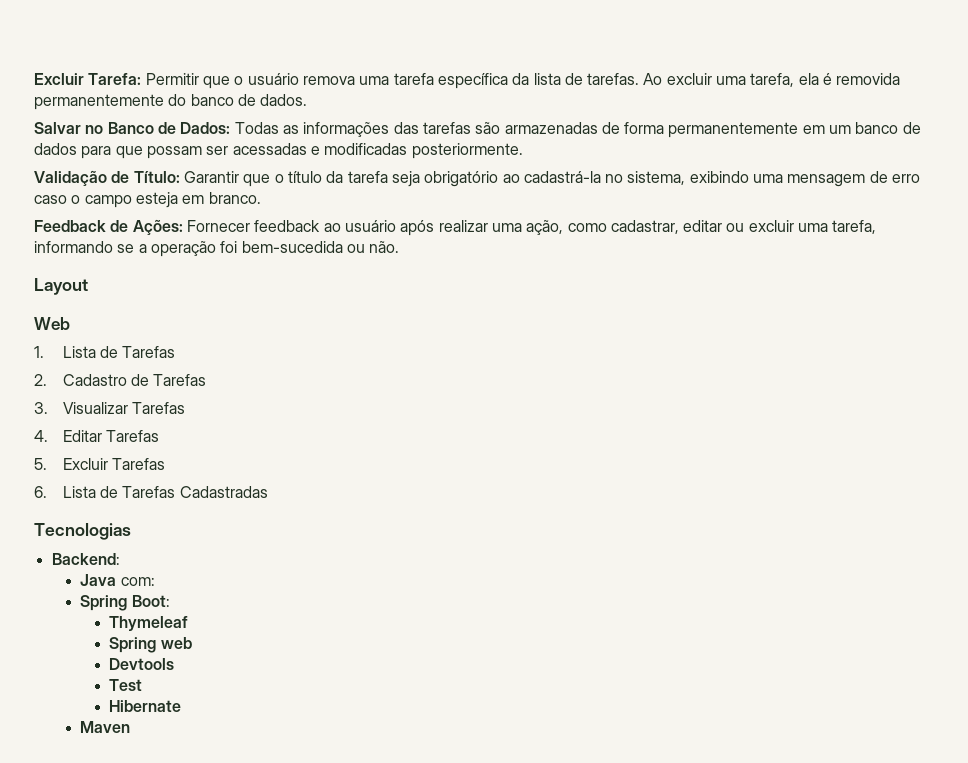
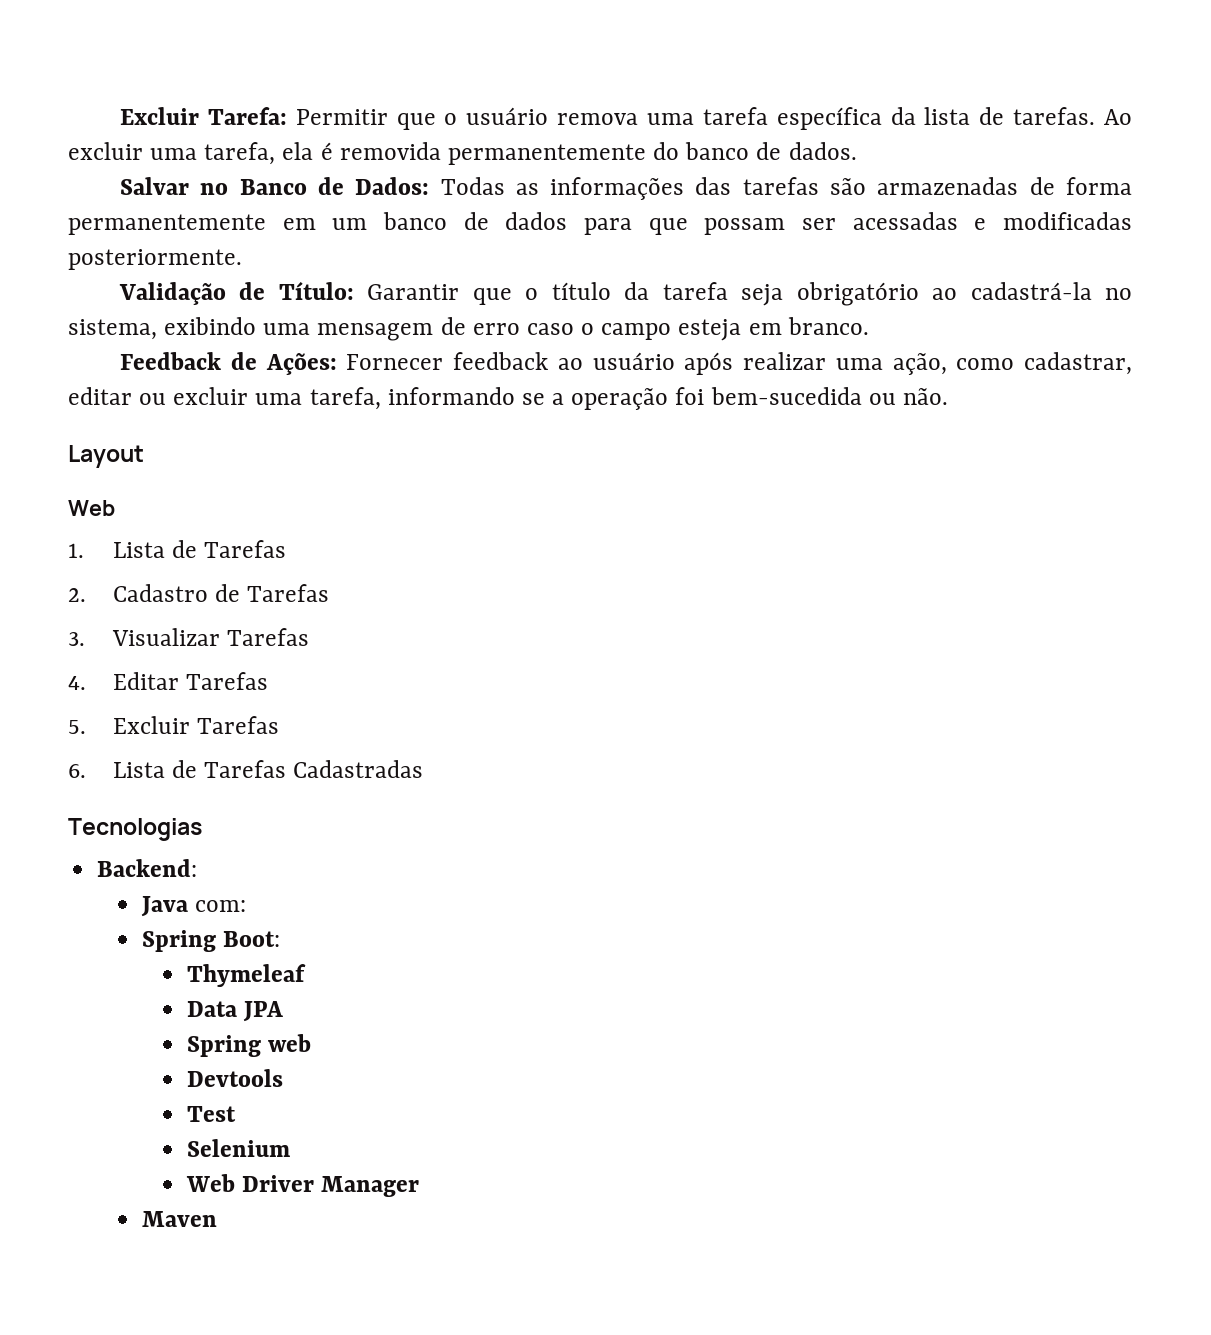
(189, 623) none -> [186,1001,283,1022] // Data JPA
[109,700,182,712] Hibernate -> [186,1139,290,1157] [185,1174,419,1197] Selenium // Web Driver Manager

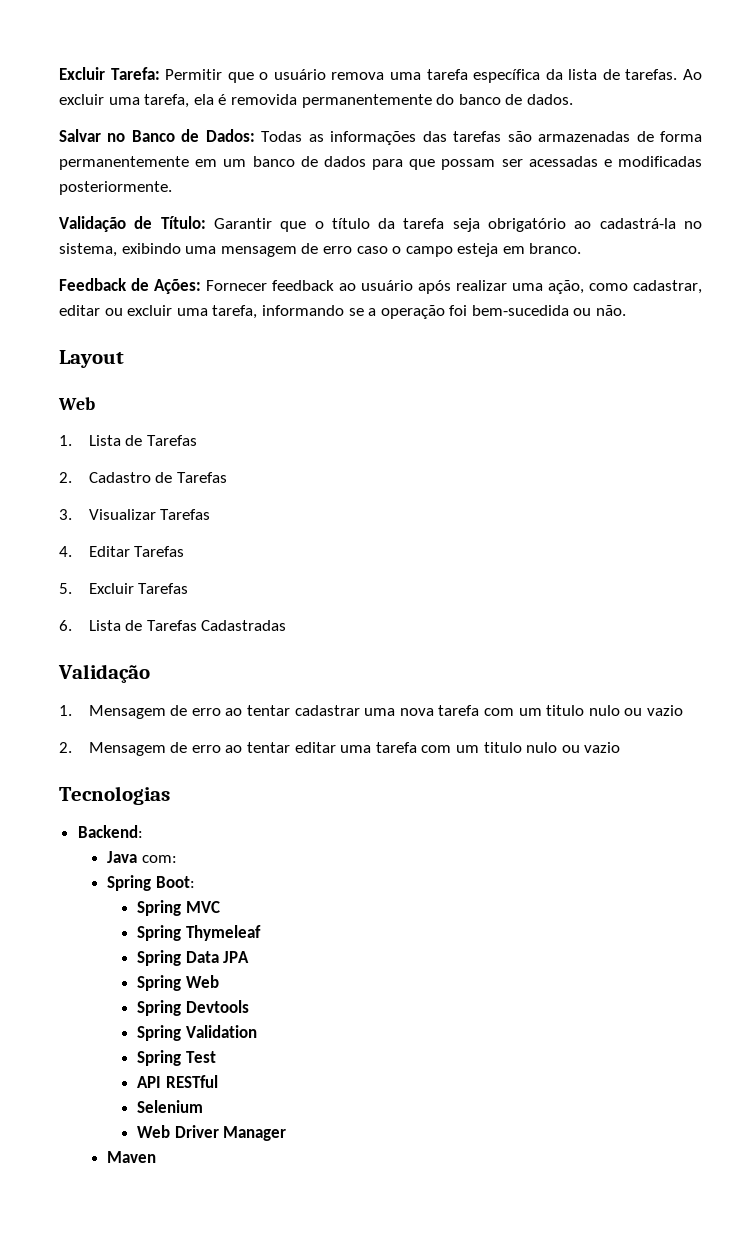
(424, 769) none -> [58,664,150,683] [59,705,683,719] [59,742,621,756] // Validação // 1. Mensagem de erro ao tentar cadastrar uma nova tarefa com um titulo nulo ou vazio // 2. Mensagem de erro ao tentar editar uma tarefa com um titulo nulo ou vazio
(280, 939) none -> [136,900,220,916] [136,925,181,941] Spring MVC // Spring
(306, 975) none -> [136,950,181,966] Spring
[267,1034,311,1052] web // -> [185,975,219,988] [136,1000,181,1016] Web // Spring
(283, 1078) none -> [136,1025,257,1041] [136,1050,181,1066] Spring Validation // Spring
(236, 1114) none -> [136,1075,218,1088] // API RESTful

